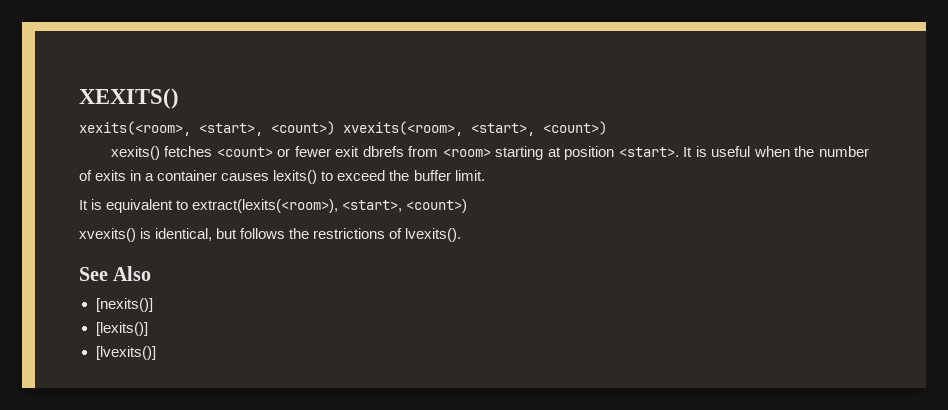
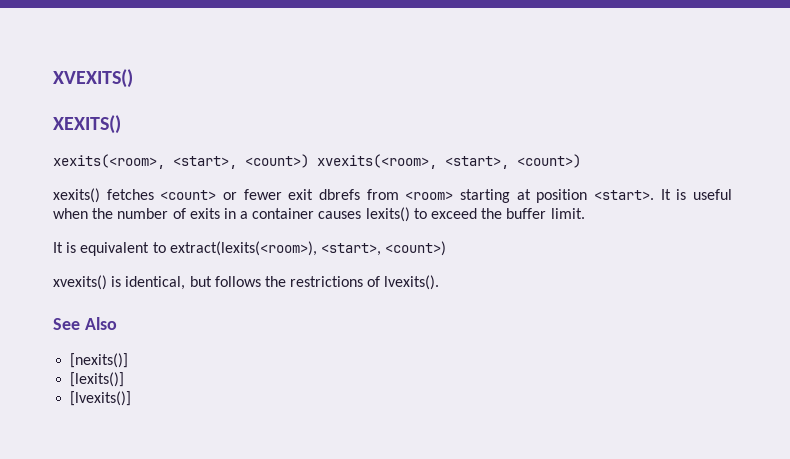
(79, 98) none -> [53,69,133,88] XVEXITS() //

